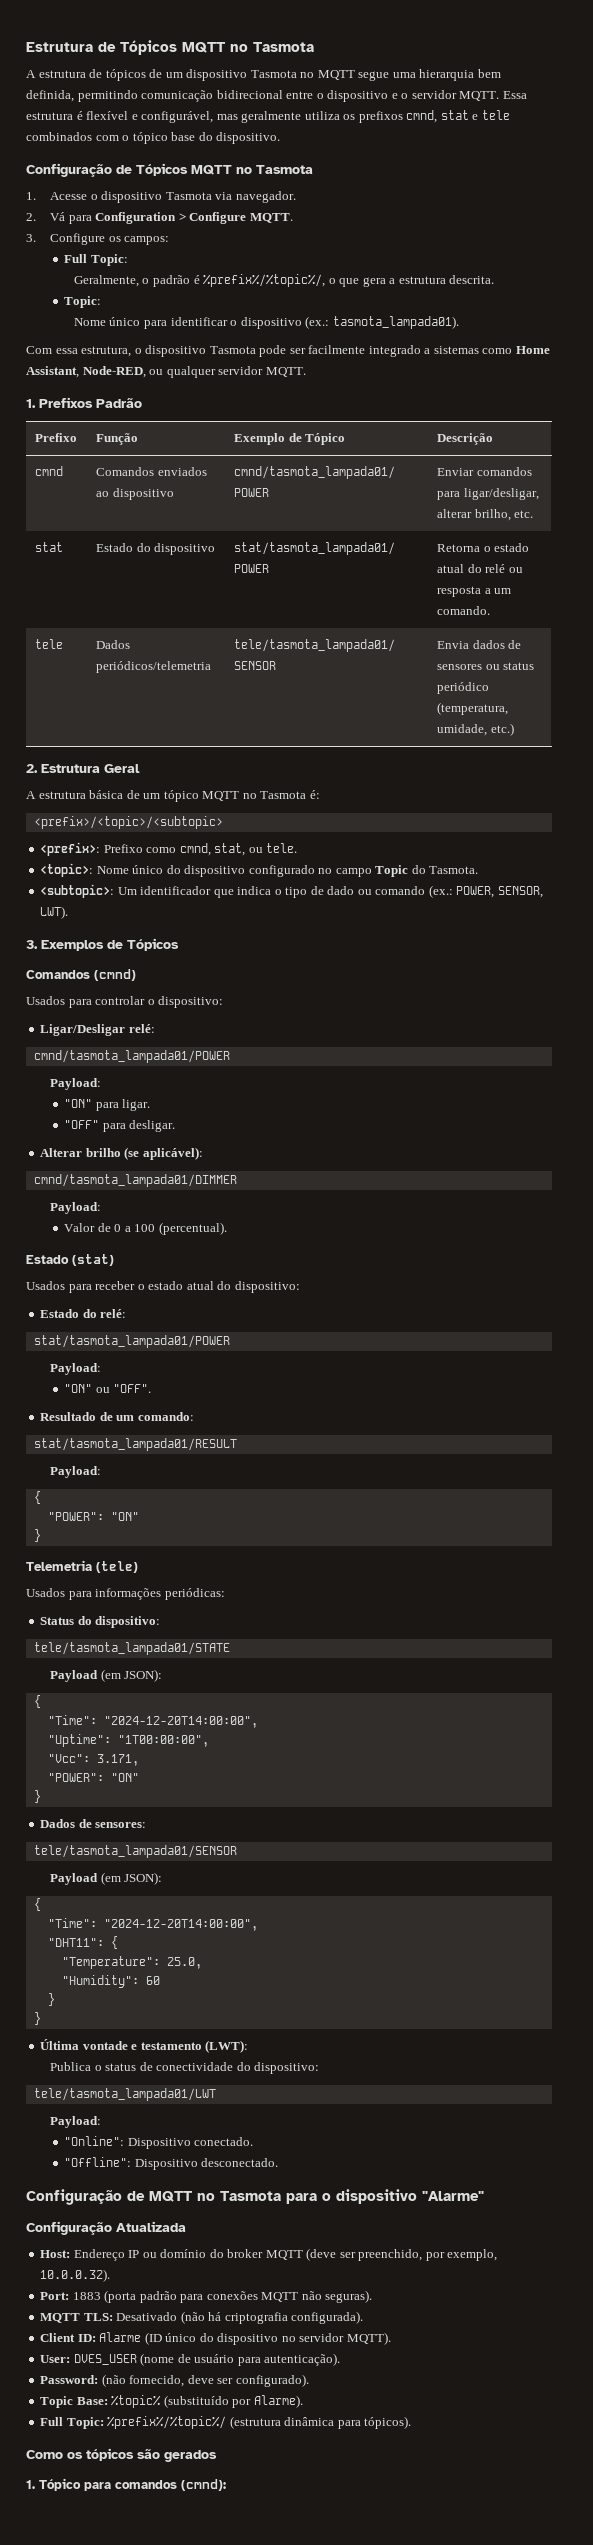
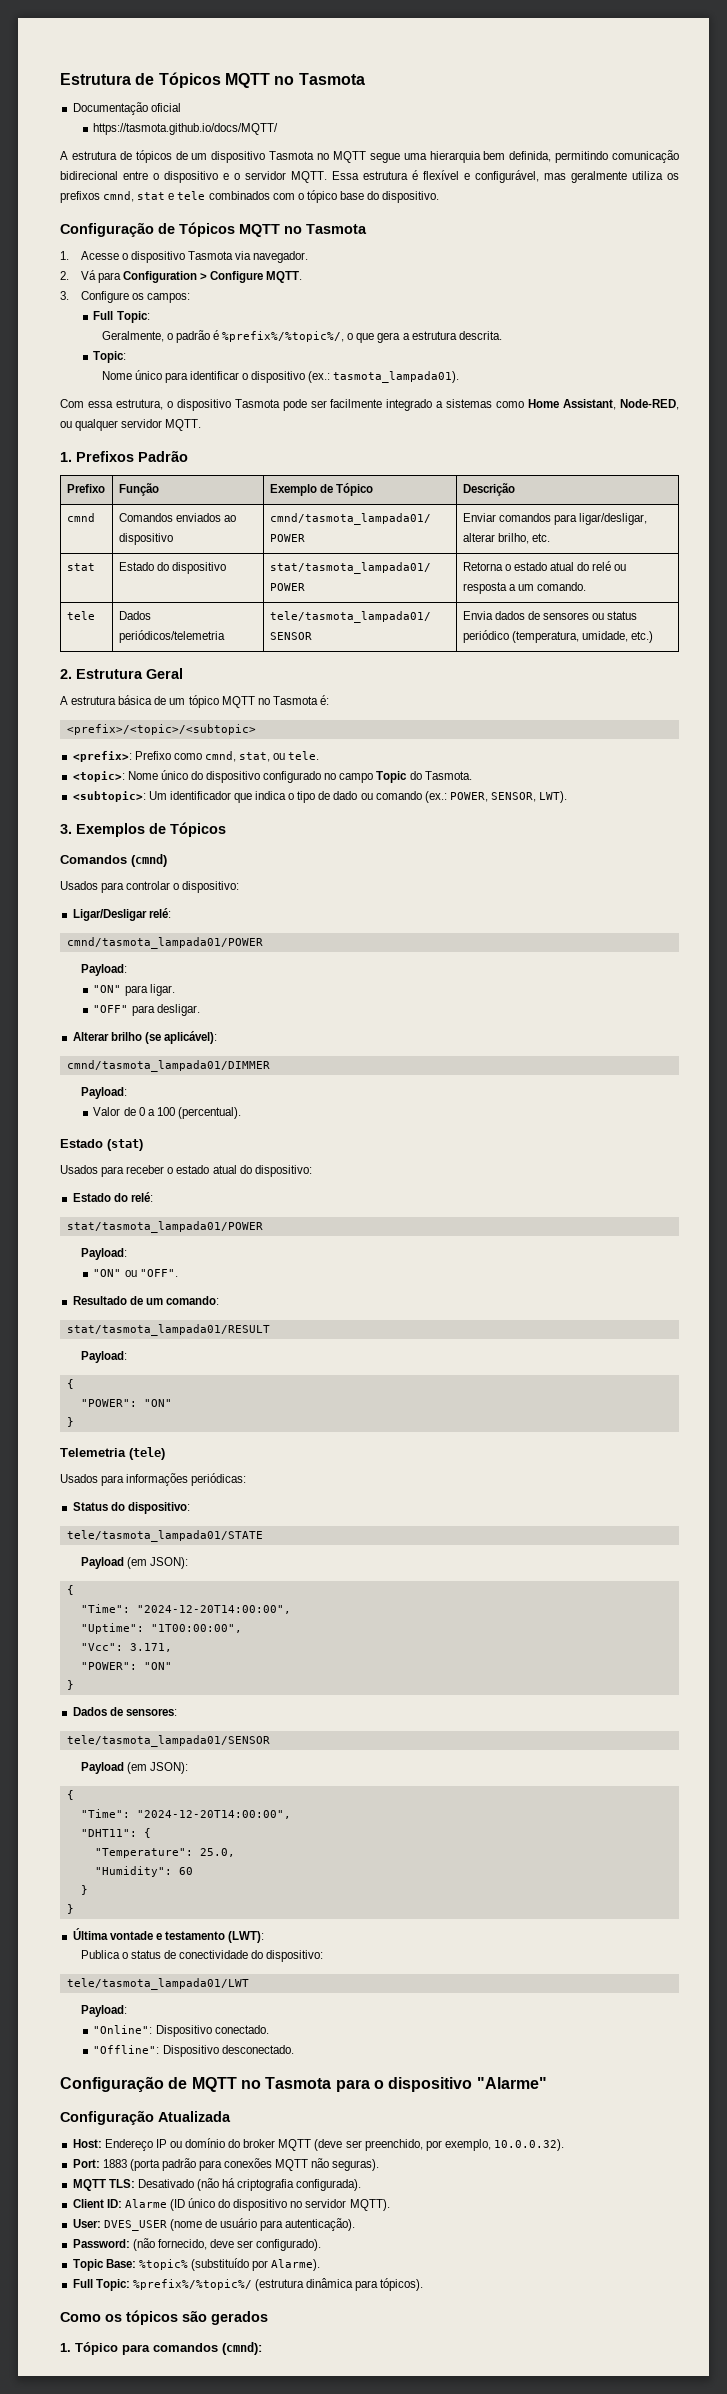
(314, 47) none -> [72,102,181,115] [93,123,279,135] // Documentação oficial // https://tasmota.github.io/docs/MQTT/

